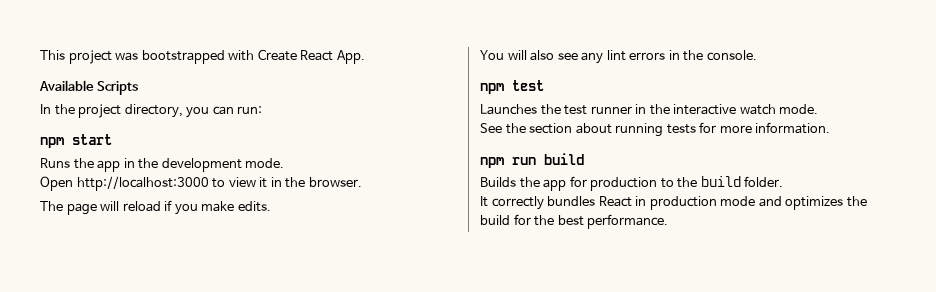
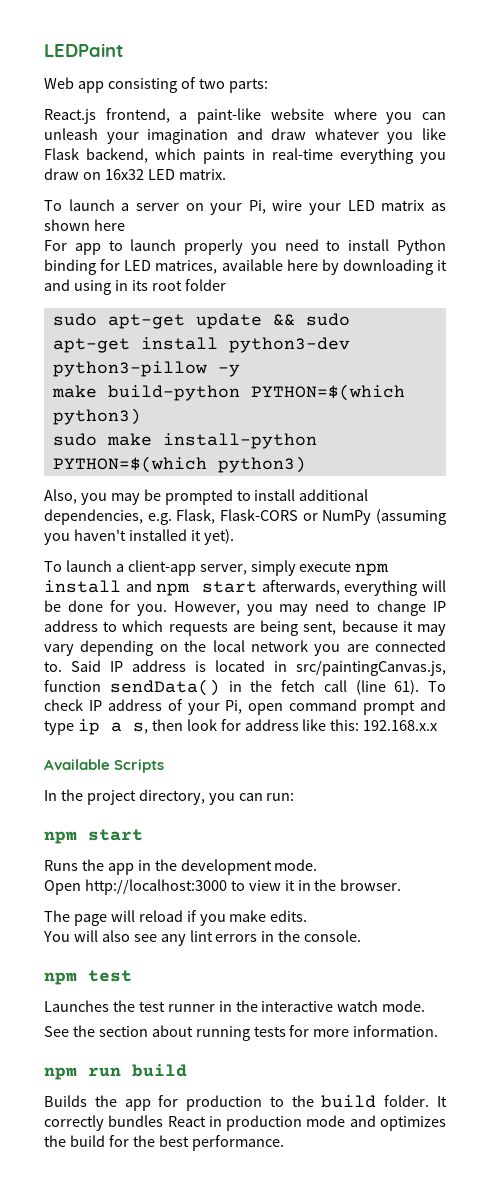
[40,49,365,64] This project was bootstrapped with Create React App. -> [44,43,124,57] [44,77,268,93] [44,108,447,124] [44,128,446,144] [44,148,446,164] [44,168,226,180] [44,199,446,215] [44,219,125,231] [44,239,446,255] [44,259,447,275] [44,279,226,295] [52,313,350,329] [52,337,350,353] [52,361,240,377] [51,384,405,401] [52,408,141,425] [52,433,317,449] [52,456,306,473] [44,489,369,505] [44,509,447,525] [44,529,234,545] [44,560,390,576] [44,580,446,596] [44,600,446,616] [44,620,446,636] [44,640,446,656] [44,660,446,676] [44,679,446,696] [44,699,446,715] [44,719,438,735] LEDPaint // Web app consisting of two parts: // React.js frontend, a paint-like website where you can unleash your imagination and draw whatever you like Flask backend, which paints in real-time everything you draw on 16x32 LED matrix. // To launch a server on your Pi, wire your LED matrix as shown here // For app to launch properly you need to install Python binding for LED matrices, available here by downloading it and using in its root folder // sudo apt-get update && sudo apt-get install python3-dev python3-pillow -y // make build-python PYTHON=$(which python3) // sudo make install-python PYTHON=$(which python3) // Also, you may be prompted to install additional dependencies, e.g. Flask, Flask-CORS or NumPy (assuming you haven't installed it yet). // To launch a client-app server, simply execute npm install and npm start afterwards, everything will be done for you. However, you may need to change IP address to which requests are being sent, because it may vary depending on the local network you are connected to. Said IP address is located in src/paintingCanvas.js, function sendData() in the fetch call (line 61). To check IP address of your Pi, open command prompt and type ip a s, then look for address like this: 192.168.x.x
(784, 181) // -> (430, 1101) none

